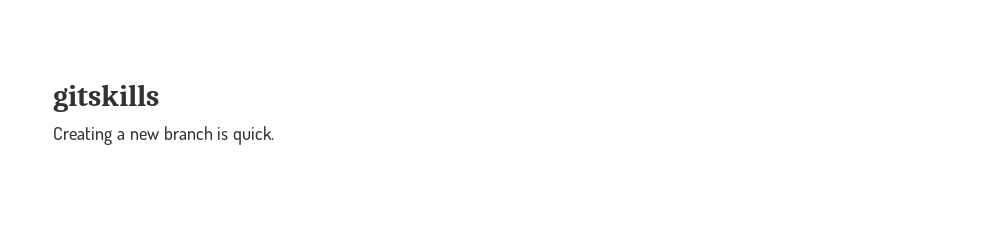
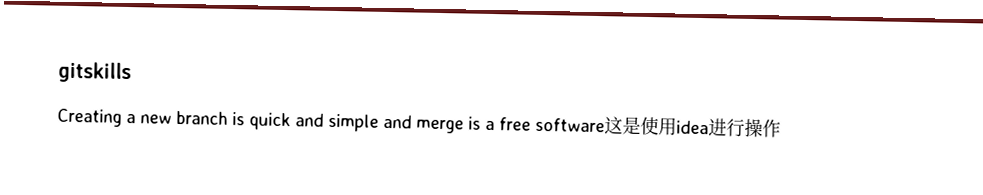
[233,126,275,145] quick. -> [249,112,781,138] quick and simple and merge is a free software这是使用idea进行操作

